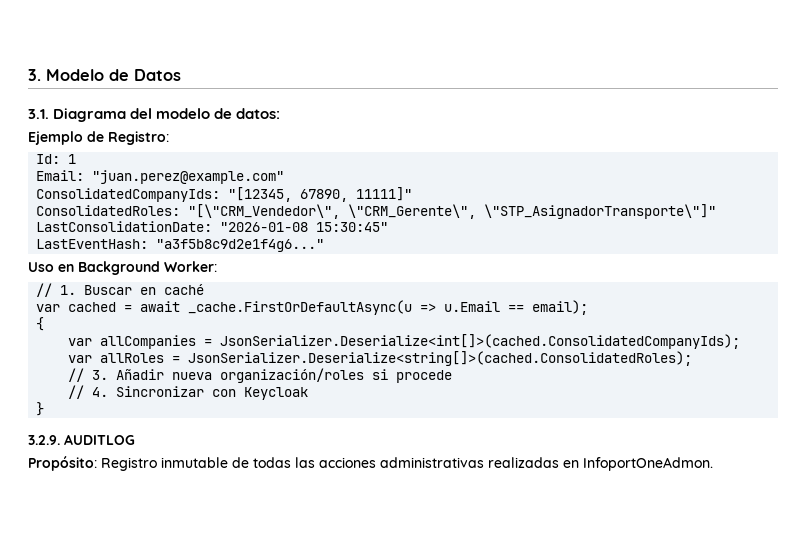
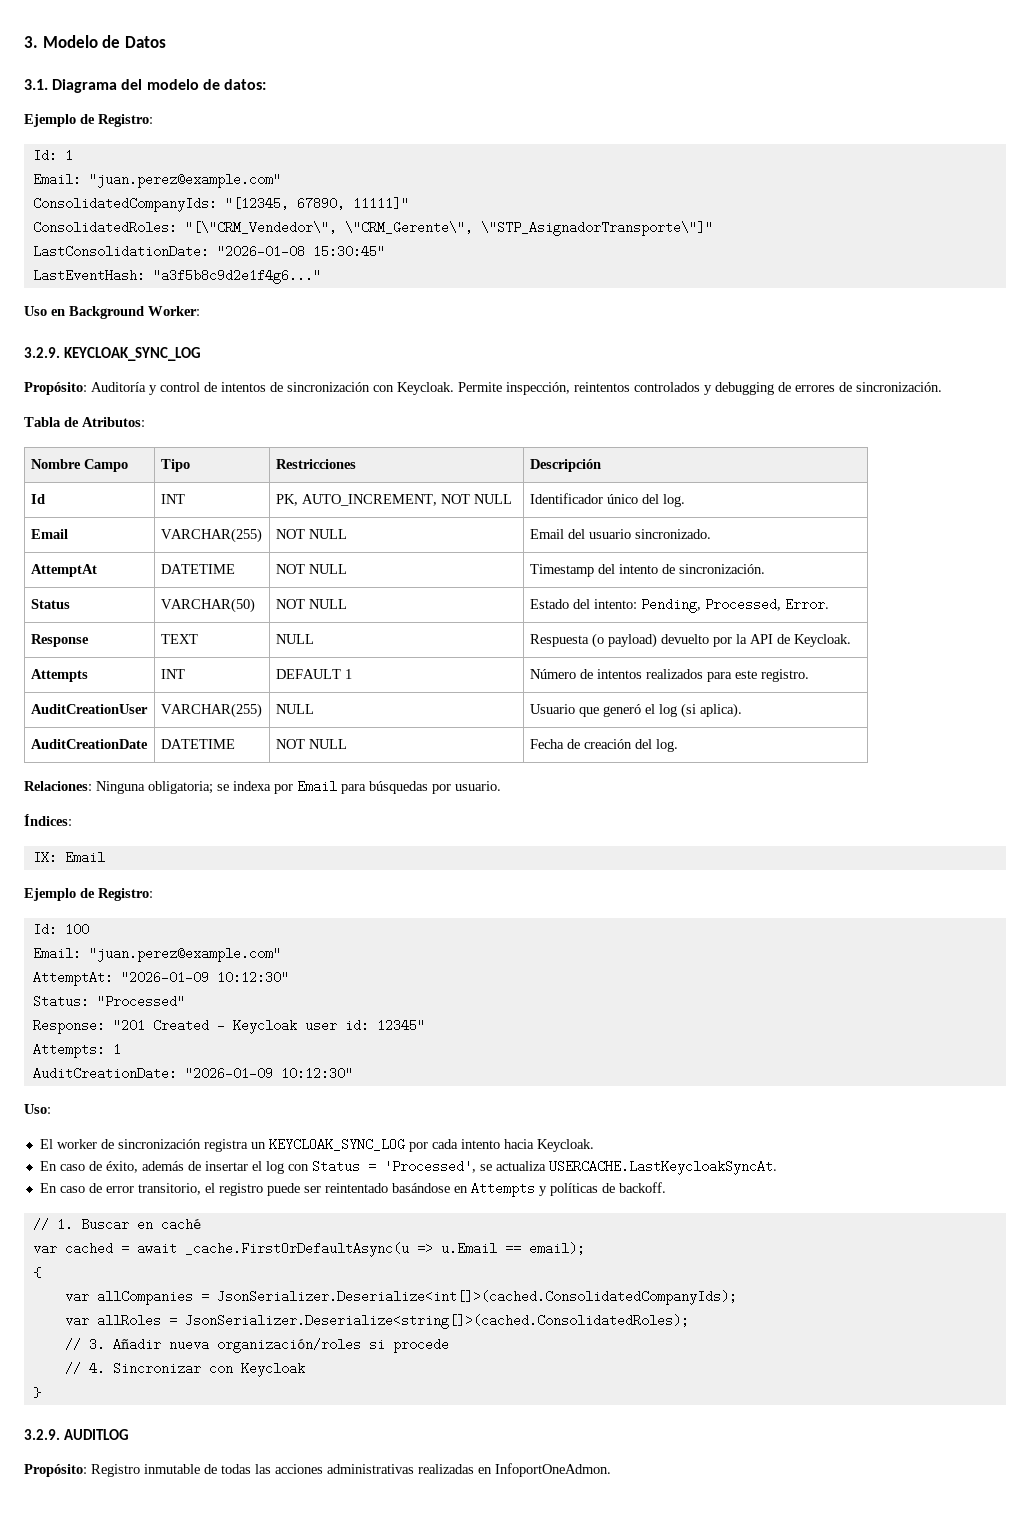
(217, 266) none -> [24,347,201,361] [24,382,942,395] [24,417,145,427] [30,459,128,472] [160,459,190,472] [275,459,356,469] [529,459,601,472] [30,494,45,504] [160,494,185,504] [275,494,512,506] [529,493,685,507] [30,529,68,539] [160,528,262,543] [275,529,347,539] [529,529,711,539] [30,564,97,577] [160,564,235,574] [275,564,347,574] [529,564,765,577] [30,599,70,609] [160,598,255,613] [275,599,347,609] [529,598,829,613] [30,634,89,647] [160,634,198,644] [275,634,314,644] [529,633,851,648] [30,669,88,682] [160,669,185,679] [275,669,352,679] [529,669,809,682] [30,704,148,714] [160,703,262,718] [275,704,314,714] [529,703,742,718] [30,739,148,749] [160,739,235,749] [275,739,347,749] [529,739,678,752] [24,780,501,794] [24,814,72,826] [32,851,105,864] [24,888,153,901] [32,923,89,936] [32,947,281,962] [32,971,289,986] [32,995,185,1008] [32,1019,425,1034] [32,1043,121,1058] [32,1067,353,1080] [24,1104,51,1114] [39,1138,594,1152] [39,1160,777,1175] [39,1182,666,1197] // 3.2.9. KEYCLOAK_SYNC_LOG // Propósito: Auditoría y control de intentos de sincronización con Keycloak. Permite inspección, reintentos controlados y debugging de errores de sincronización. // Tabla de Atributos: // Nombre Campo | Tipo | Restricciones | Descripción // Id | INT | PK, AUTO_INCREMENT, NOT NULL | Identificador único del log. // Email | VARCHAR(255) | NOT NULL | Email del usuario sincronizado. // AttemptAt | DATETIME | NOT NULL | Timestamp del intento de sincronización. // Status | VARCHAR(50) | NOT NULL | Estado del intento: Pending, Processed, Error. // Response | TEXT | NULL | Respuesta (o payload) devuelto por la API de Keycloak. // Attempts | INT | DEFAULT 1 | Número de intentos realizados para este registro. // AuditCreationUser | VARCHAR(255) | NULL | Usuario que generó el log (si aplica). // AuditCreationDate | DATETIME | NOT NULL | Fecha de creación del log. // Relaciones: Ninguna obligatoria; se indexa por Email para búsquedas por usuario. // Índices: // IX: Email // Ejemplo de Registro: // Id: 100 // Email: "juan.perez@example.com" // AttemptAt: "2026-01-09 10:12:30" // Status: "Processed" // Response: "201 Created - Keycloak user id: 12345" // Attempts: 1 // AuditCreationDate: "2026-01-09 10:12:30" // Uso: // El worker de sincronización registra un KEYCLOAK_SYNC_LOG por cada intento hacia Keycloak. // En caso de éxito, además de insertar el log con Status = 'Processed', se actualiza USERCACHE.LastKeycloakSyncAt. // En caso de error transitorio, el registro puede ser reintentado basándose en Attempts y políticas de backoff.

